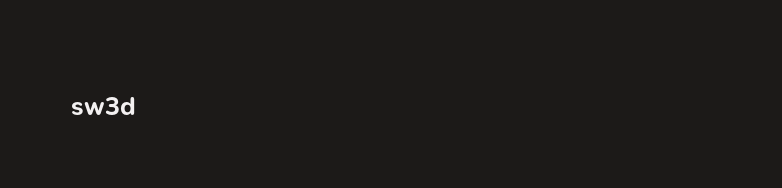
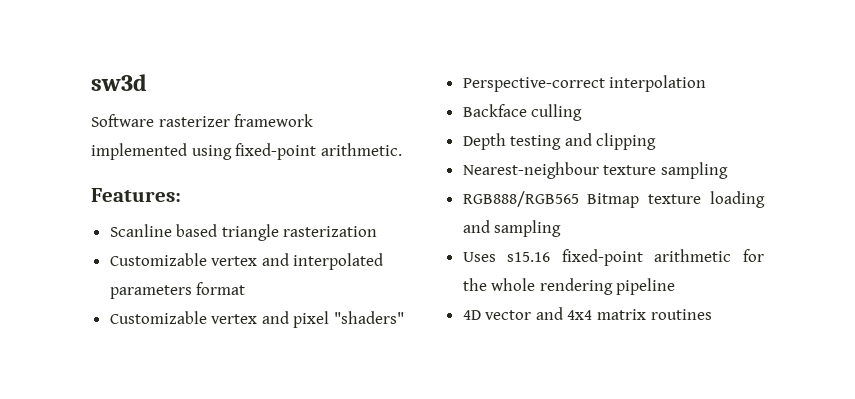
(136, 106) none -> [91,114,314,127] [91,143,402,160] [91,188,181,202] [109,224,378,241] [109,253,384,270] [109,282,246,299] [109,311,405,328] [462,75,707,92] [462,104,583,121] [462,133,657,150] [462,162,728,179] [462,191,765,208] [462,220,562,237] [462,249,764,266] [462,278,676,295] [462,307,712,320] // Software rasterizer framework implemented using fixed-point arithmetic. // Features: // Scanline based triangle rasterization // Customizable vertex and interpolated parameters format // Customizable vertex and pixel "shaders" // Perspective-correct interpolation // Backface culling // Depth testing and clipping // Nearest-neighbour texture sampling // RGB888/RGB565 Bitmap texture loading and sampling // Uses s15.16 fixed-point arithmetic for the whole rendering pipeline // 4D vector and 4x4 matrix routines

